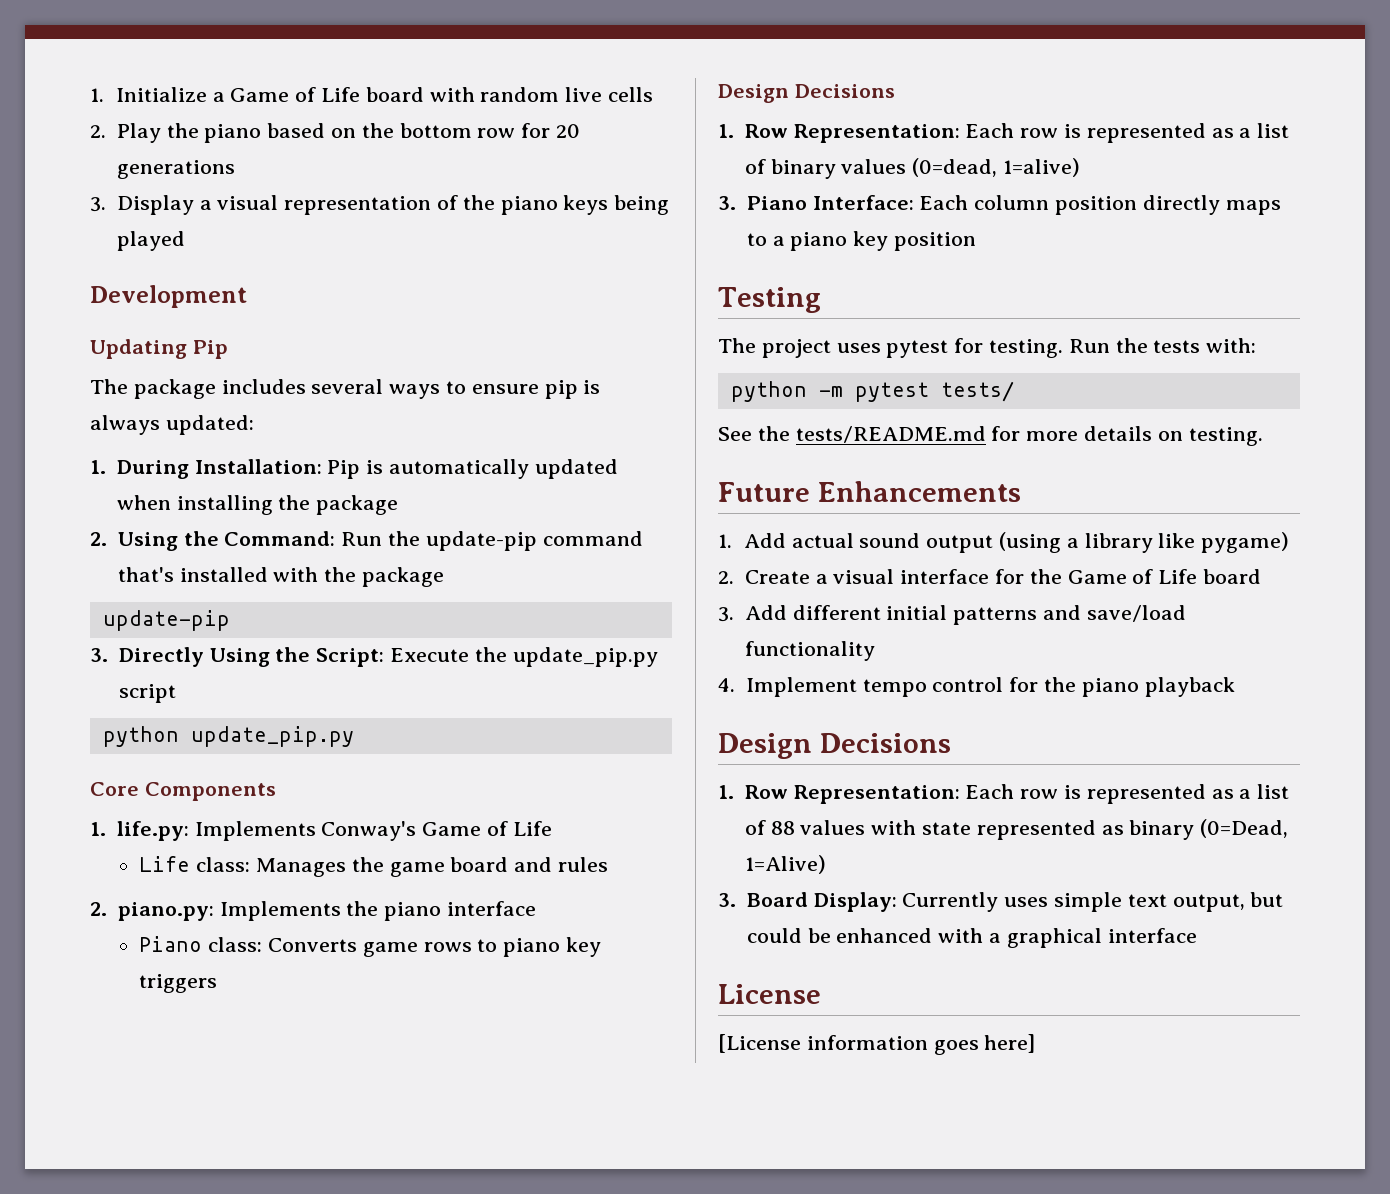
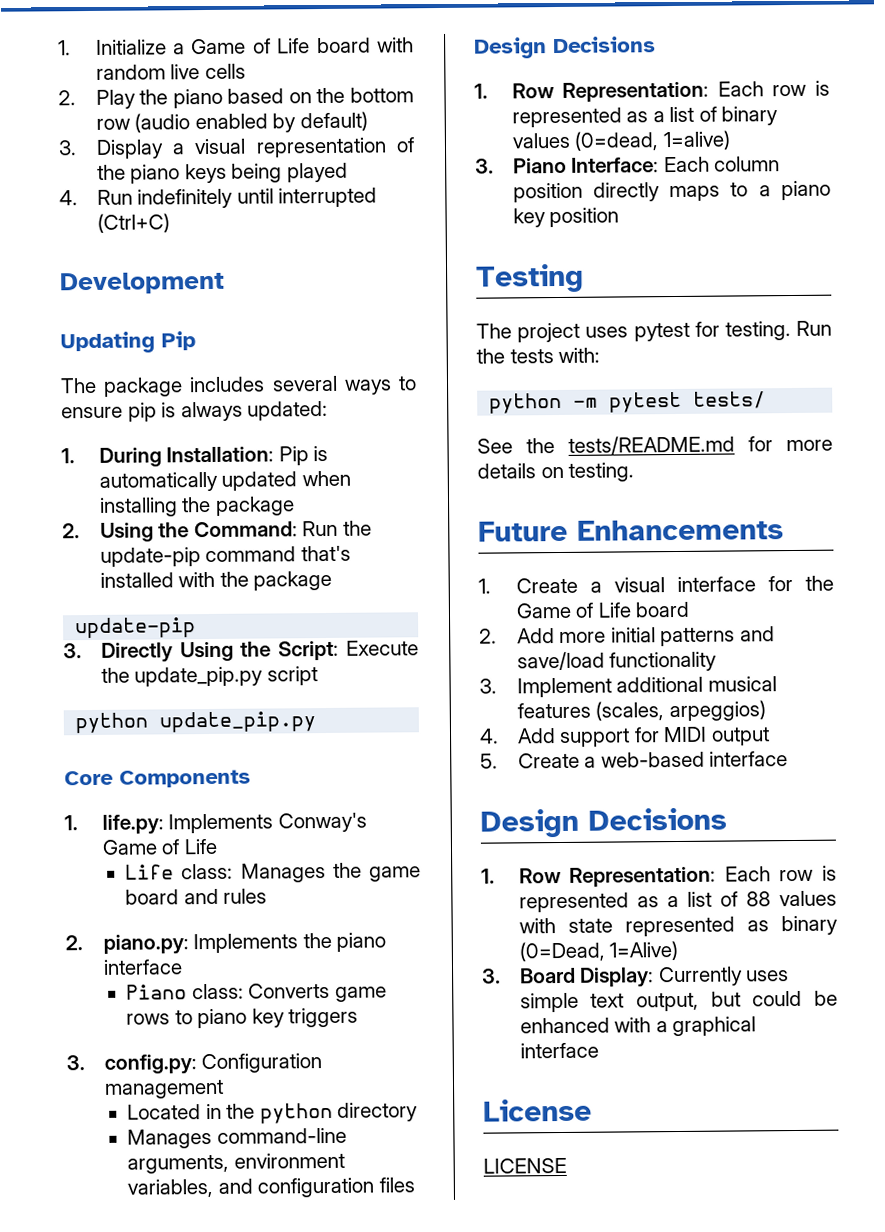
[521,123,580,138] [116,160,235,179] for 20 generations -> [134,111,368,133] (audio enabled by default)
(185, 241) none -> [59,187,378,209] [96,213,170,233] // 4. Run indefinitely until interrupted (Ctrl+C)
(218, 983) none -> [66,1053,323,1075] [103,1079,224,1099] [127,1102,419,1124] [127,1127,347,1149] [127,1152,345,1174] [127,1177,415,1198] // 3. config.py: Configuration management // Located in the python directory // Manages command-line arguments, environment variables, and configuration files
[743,532,1290,553] [718,571,734,584] Add actual sound output (using a library like pygame) // 2. -> (491, 586) none
[718,605,881,622] 3. Add different -> [479,628,607,644] 2. Add more
[718,677,1235,697] 4. Implement tempo control for the piano playback -> [479,676,777,698] [516,700,766,722] [479,726,770,747] [480,751,789,769] 3. Implement additional musical features (scales, arpeggios) // 4. Add support for MIDI output // 5. Create a web-based interface
[718,1034,1036,1055] [License information goes here] -> [483,1157,567,1174] LICENSE

